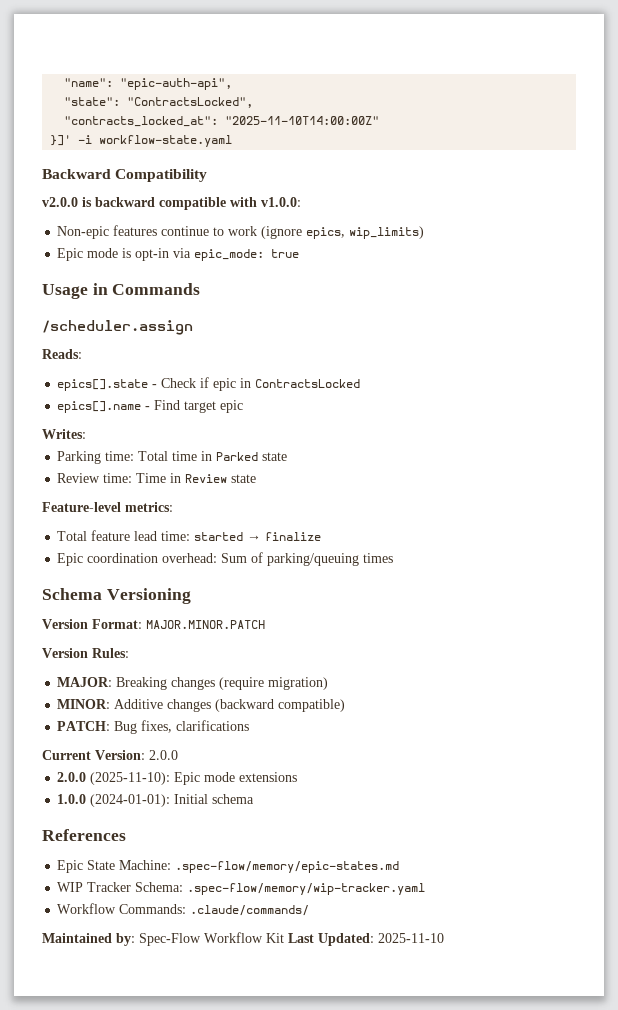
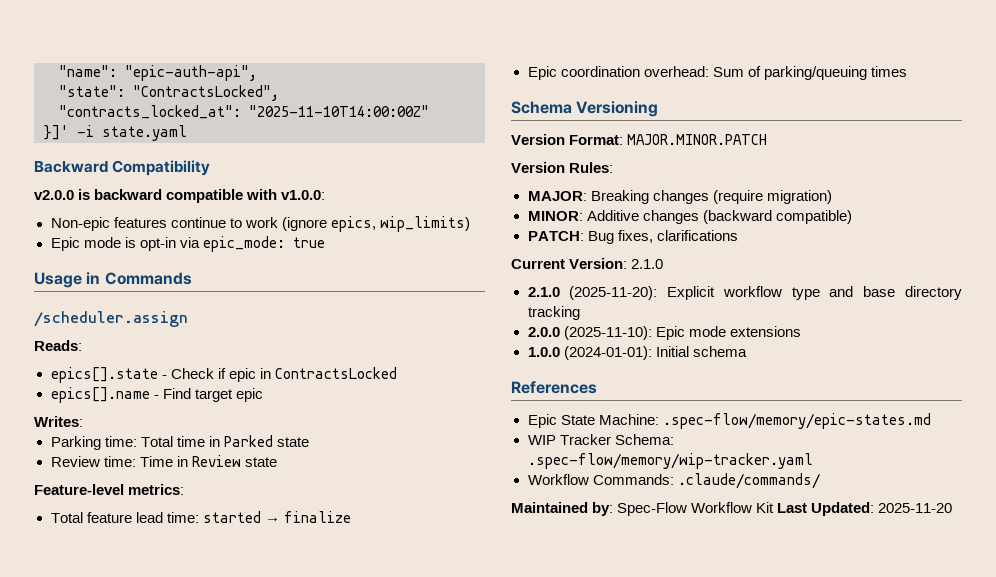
[99,135,233,147] workflow-state.yaml -> [102,125,187,141] state.yaml
[149,750,178,760] 2.0.0 -> [631,259,664,269] [527,286,962,300] [527,306,580,320] 2.1.0 // 2.1.0 (2025-11-20): Explicit workflow type and base directory tracking
[378,933,444,943] 2025-11-10 -> [878,503,953,513] 2025-11-20

